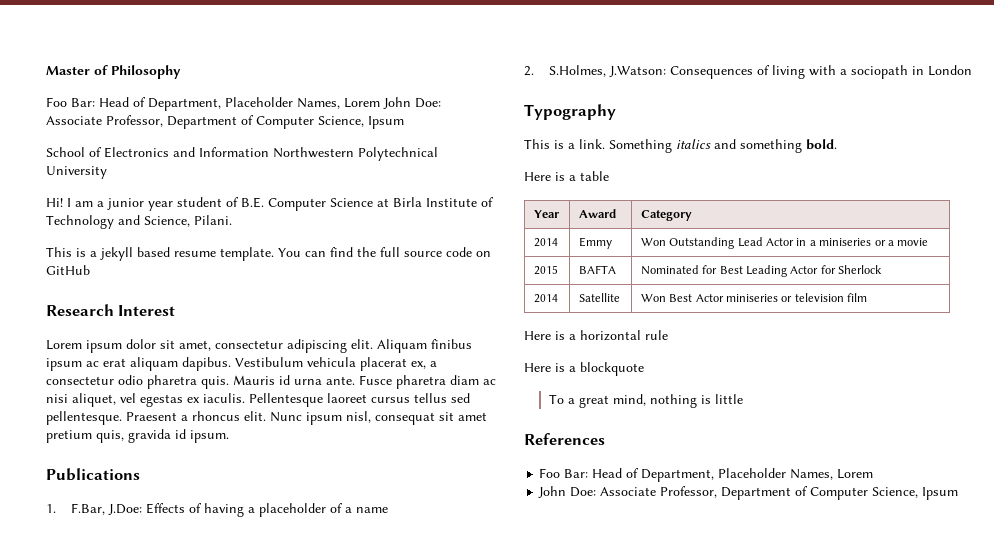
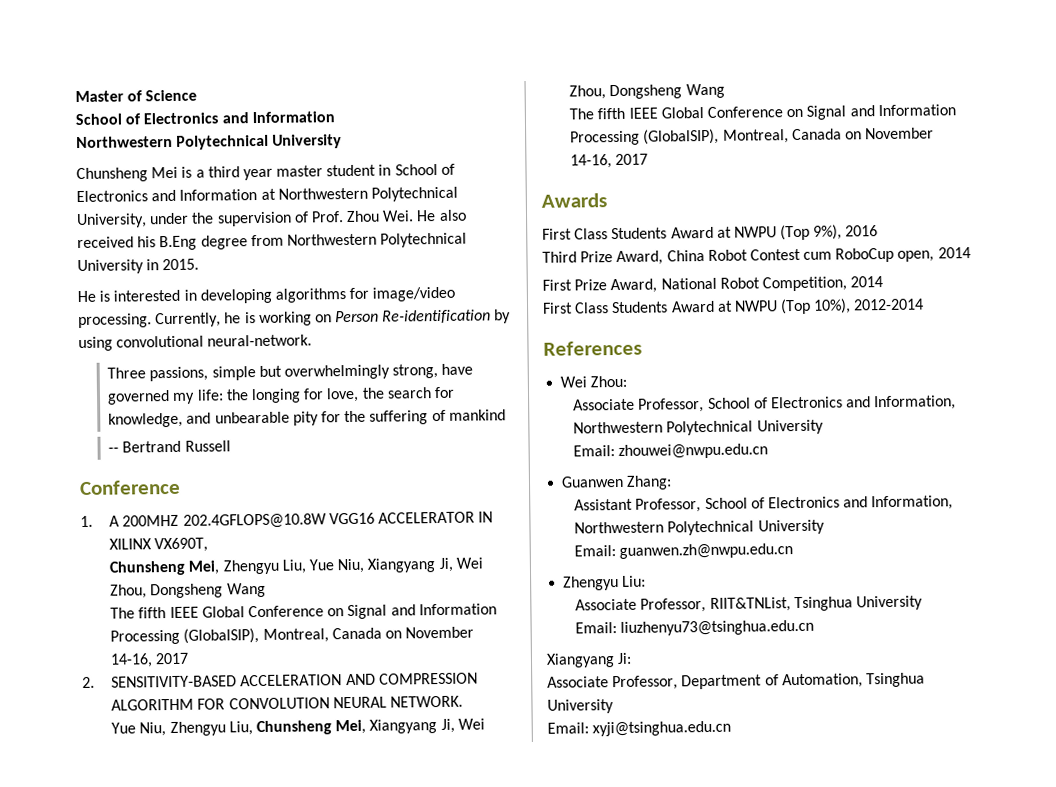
[111,65,181,79] [46,97,441,111] [46,115,404,129] [46,147,438,161] [46,166,107,179] [46,197,494,211] [46,215,232,229] [46,247,491,261] [46,265,90,275] [46,304,176,316] [46,339,472,353] [46,357,437,371] [46,375,496,389] [46,393,470,407] [46,411,487,425] [46,429,229,443] [46,468,140,481] [46,503,388,517] [524,65,972,79] [524,104,616,120] [524,139,837,153] [524,171,609,181] [533,210,559,218] [578,209,616,218] [640,210,692,221] [533,238,558,247] [578,237,612,249] [640,237,929,249] [533,265,558,275] [578,265,616,274] [640,265,883,277] [533,294,558,303] [578,293,620,302] [640,293,868,302] [524,330,668,341] [524,362,644,376] [548,394,743,408] [524,433,605,445] [539,468,874,482] [538,486,959,500] Philosophy // Foo Bar: Head of Department, Placeholder Names, Lorem John Doe: Associate Professor, Department of Computer Science, Ipsum // School of Electronics and Information Northwestern Polytechnical University // Hi! I am a junior year student of B.E. Computer Science at Birla Institute of Technology and Science, Pilani. // This is a jekyll based resume template. You can find the full source code on GitHub // Research Interest // Lorem ipsum dolor sit amet, consectetur adipiscing elit. Aliquam finibus ipsum ac erat aliquam dapibus. Vestibulum vehicula placerat ex, a consectetur odio pharetra quis. Mauris id urna ante. Fusce pharetra diam ac nisi aliquet, vel egestas ex iaculis. Pellentesque laoreet cursus tellus sed pellentesque. Praesent a rhoncus elit. Nunc ipsum nisl, consequat sit amet pretium quis, gravida id ipsum. // Publications // 1. F.Bar, J.Doe: Effects of having a placeholder of a name // 2. S.Holmes, J.Watson: Consequences of living with a sociopath in London // Typography // This is a link. Something italics and something bold. // Here is a table // Year | Award | Category // 2014 | Emmy | Won Outstanding Lead Actor in a miniseries or a movie // 2015 | BAFTA | Nominated for Best Leading Actor for Sherlock // 2014 | Satellite | Won Best Actor miniseries or television film // Here is a horizontal rule // Here is a blockquote // To a great mind, nothing is little // References // Foo Bar: Head of Department, Placeholder Names, Lorem // John Doe: Associate Professor, Department of Computer Science, Ipsum -> [145,89,198,102] [75,111,335,126] [76,134,343,150] [76,163,455,183] [76,186,458,203] [76,209,467,229] [77,232,468,251] [77,258,200,275] [77,286,456,304] [78,309,512,329] [78,334,313,352] [107,363,474,382] [107,386,455,405] [108,409,506,428] [108,440,231,453] [79,479,181,496] [80,511,494,529] [109,537,209,553] [109,557,483,576] [110,582,266,599] [110,603,497,620] [110,626,475,645] [110,652,189,668] [82,672,478,688] [111,695,463,711] [111,718,485,737] [569,83,725,100] [569,104,956,120] [570,127,935,146] [570,153,649,169] [541,193,607,208] [542,224,879,241] [542,247,971,266] [542,276,884,294] [542,298,925,315] [543,340,642,356] [560,375,628,388] [573,395,957,413] [573,419,824,436] [573,443,769,459] [561,475,673,490] [574,495,954,513] [574,519,825,536] [574,543,794,559] [563,575,647,591] [575,595,923,613] [575,619,815,636] [546,652,633,668] [547,672,925,691] [547,699,614,714] [547,720,732,737] Science // School of Electronics and Information // Northwestern Polytechnical University // Chunsheng Mei is a third year master student in School of Electronics and Information at Northwestern Polytechnical University, under the supervision of Prof. Zhou Wei. He also received his B.Eng degree from Northwestern Polytechnical University in 2015. // He is interested in developing algorithms for image/video processing. Currently, he is working on Person Re-identification by using convolutional neural-network. // Three passions, simple but overwhelmingly strong, have governed my life: the longing for love, the search for knowledge, and unbearable pity for the suffering of mankind // -- Bertrand Russell // Conference // 1. A 200MHZ 202.4GFLOPS@10.8W VGG16 ACCELERATOR IN XILINX VX690T, // Chunsheng Mei, Zhengyu Liu, Yue Niu, Xiangyang Ji, Wei Zhou, Dongsheng Wang // The fifth IEEE Global Conference on Signal and Information Processing (GlobalSIP), Montreal, Canada on November 14-16, 2017 // 2. SENSITIVITY-BASED ACCELERATION AND COMPRESSION ALGORITHM FOR CONVOLUTION NEURAL NETWORK. // Yue Niu, Zhengyu Liu, Chunsheng Mei, Xiangyang Ji, Wei Zhou, Dongsheng Wang // The fifth IEEE Global Conference on Signal and Information Processing (GlobalSIP), Montreal, Canada on November 14-16, 2017 // Awards // First Class Students Award at NWPU (Top 9%), 2016 // Third Prize Award, China Robot Contest cum RoboCup open, 2014 // First Prize Award, National Robot Competition, 2014 // First Class Students Award at NWPU (Top 10%), 2012-2014 // References // Wei Zhou: // Associate Professor, School of Electronics and Information, Northwestern Polytechnical University // Email: zhouwei@nwpu.edu.cn // Guanwen Zhang: // Assistant Professor, School of Electronics and Information, Northwestern Polytechnical University // Email: guanwen.zh@nwpu.edu.cn // Zhengyu Liu: // Associate Professor, RIIT&TNList, Tsinghua University // Email: liuzhenyu73@tsinghua.edu.cn // Xiangyang Ji: // Associate Professor, Department of Automation, Tsinghua University // Email: xyji@tsinghua.edu.cn

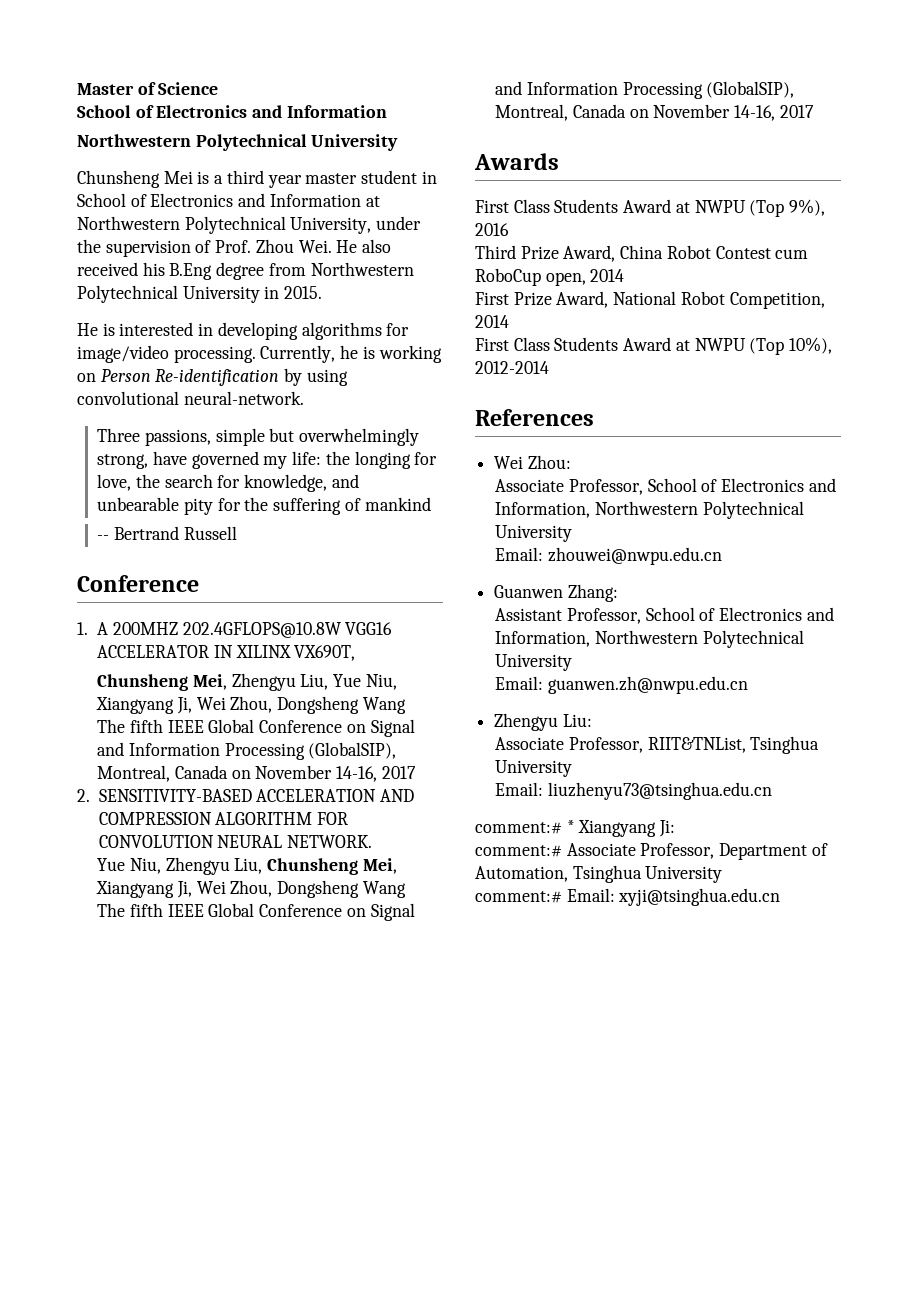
(815, 627) none -> [475,820,575,834] comment:# *
(633, 658) none -> [475,845,562,857] comment:#
(614, 706) none -> [475,891,562,903] comment:#

